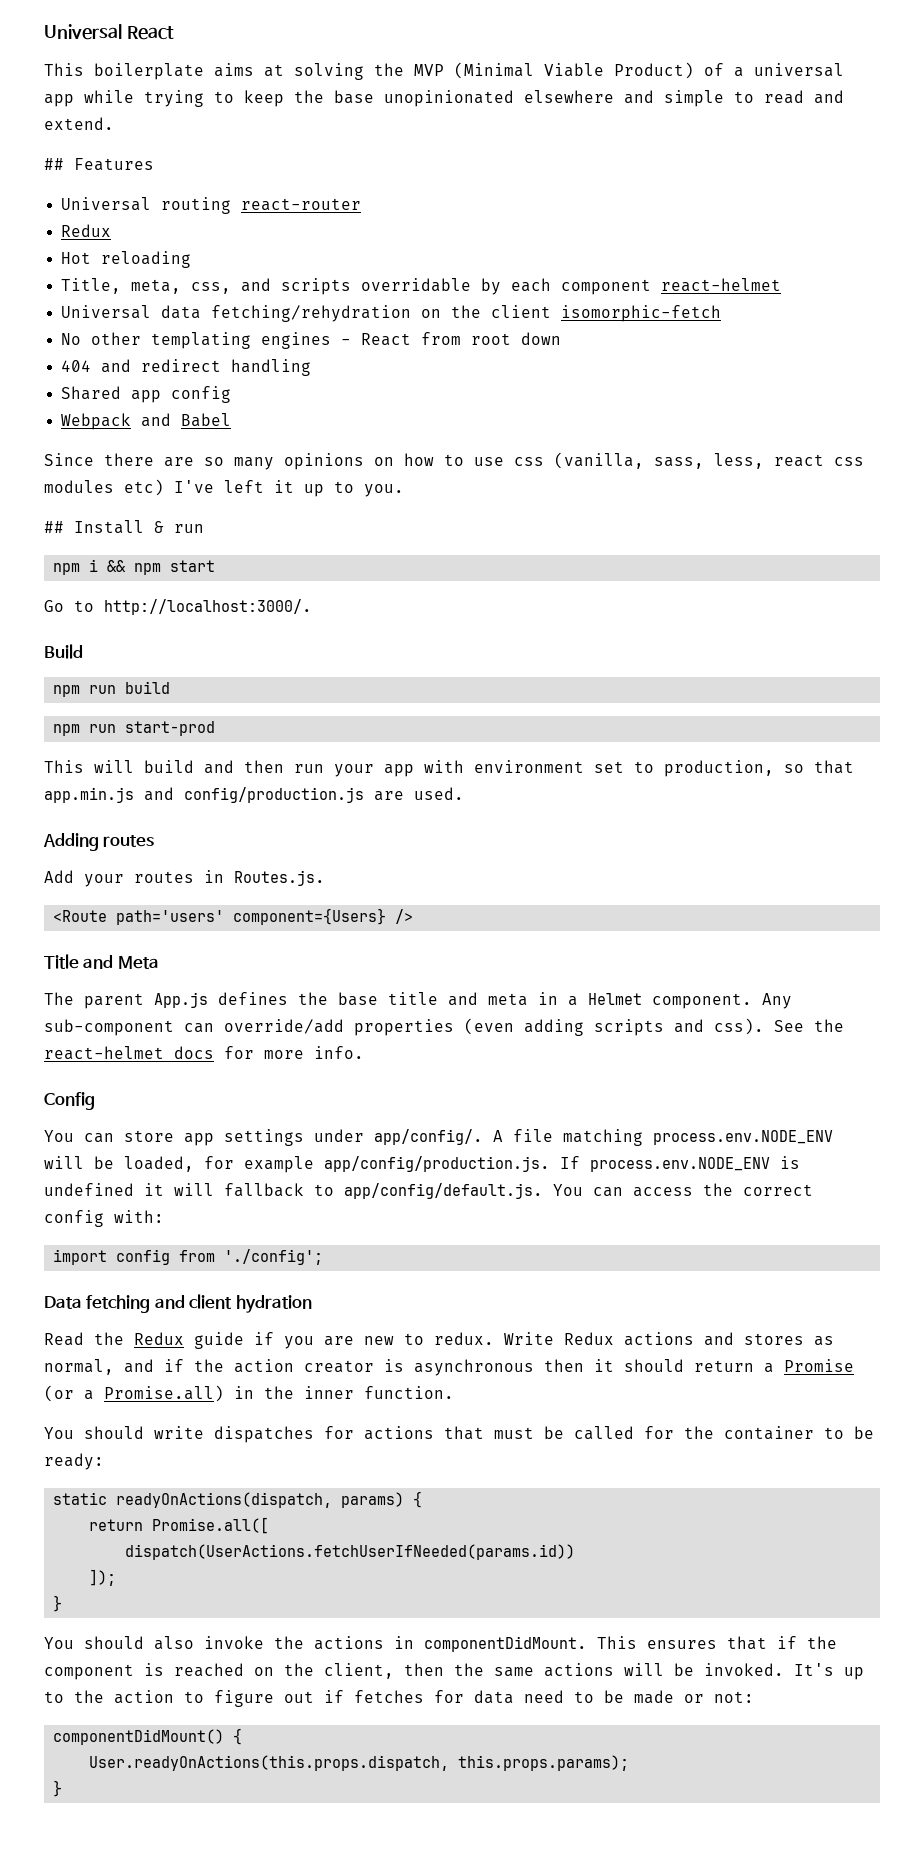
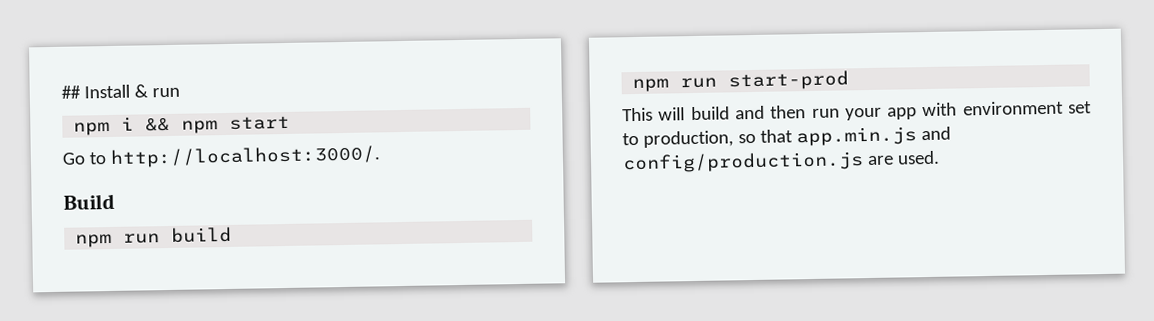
[44,24,174,40] [44,62,844,80] [44,90,844,107] [44,117,114,130] [44,158,154,171] [61,197,362,214] [61,224,112,237] [61,251,192,268] [61,278,782,295] [61,305,722,322] [61,332,562,349] [61,359,312,376] [61,386,232,403] [61,413,232,430] [44,452,864,470] [44,479,404,497] Universal React // This boilerplate aims at solving the MVP (Minimal Viable Product) of a universal app while trying to keep the base unopinionated elsewhere and simple to read and extend. // ## Features // Universal routing react-router // Redux // Hot reloading // Title, meta, css, and scripts overridable by each component react-helmet // Universal data fetching/rehydration on the client isomorphic-fetch // No other templating engines - React from root down // 404 and redirect handling // Shared app config // Webpack and Babel // Since there are so many opinions on how to use css (vanilla, sass, less, react css modules etc) I've left it up to you. // -> (61, 92) none
[43,833,155,851] [44,870,325,887] [53,908,414,925] [44,954,159,969] [44,992,792,1009] [44,1018,844,1036] [44,1046,364,1060] [44,1092,95,1110] [44,1129,833,1146] [44,1156,800,1173] [44,1183,813,1199] [44,1210,164,1227] [53,1249,324,1265] [44,1294,312,1313] [44,1332,834,1349] [44,1359,854,1376] [44,1385,454,1402] [44,1426,874,1443] [44,1453,104,1470] [53,1491,423,1508] [89,1517,270,1534] [125,1544,576,1560] [89,1569,117,1586] [53,1595,63,1612] [44,1636,837,1652] [44,1663,864,1680] [44,1690,754,1707] [53,1728,243,1745] [89,1755,630,1771] [53,1780,63,1797] // Adding routes // Add your routes in Routes.js. // <Route path='users' component={Users} /> // Title and Meta // The parent App.js defines the base title and meta in a Helmet component. Any sub-component can override/add properties (even adding scripts and css). See the react-helmet docs for more info. // Config // You can store app settings under app/config/. A file matching process.env.NODE_ENV will be loaded, for example app/config/production.js. If process.env.NODE_ENV is undefined it will fallback to app/config/default.js. You can access the correct config with: // import config from './config'; // Data fetching and client hydration // Read the Redux guide if you are new to redux. Write Redux actions and stores as normal, and if the action creator is asynchronous then it should return a Promise (or a Promise.all) in the inner function. // You should write dispatches for actions that must be called for the container to be ready: // static readyOnActions(dispatch, params) { // return Promise.all([ // dispatch(UserActions.fetchUserIfNeeded(params.id)) // ]); // } // You should also invoke the actions in componentDidMount. This ensures that if the component is reached on the client, then the same actions will be invoked. It's up to the action to figure out if fetches for data need to be made or not: // componentDidMount() { // User.readyOnActions(this.props.dispatch, this.props.params); // } -> (940, 157) none

